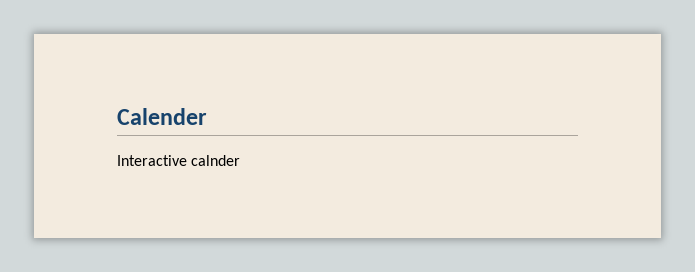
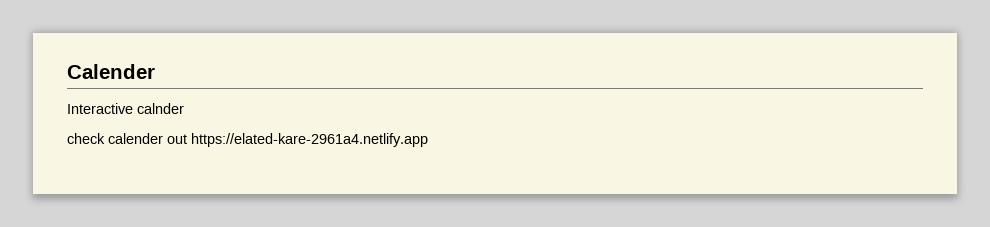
(241, 160) none -> [67,133,428,147] // check calender out https://elated-kare-2961a4.netlify.app

